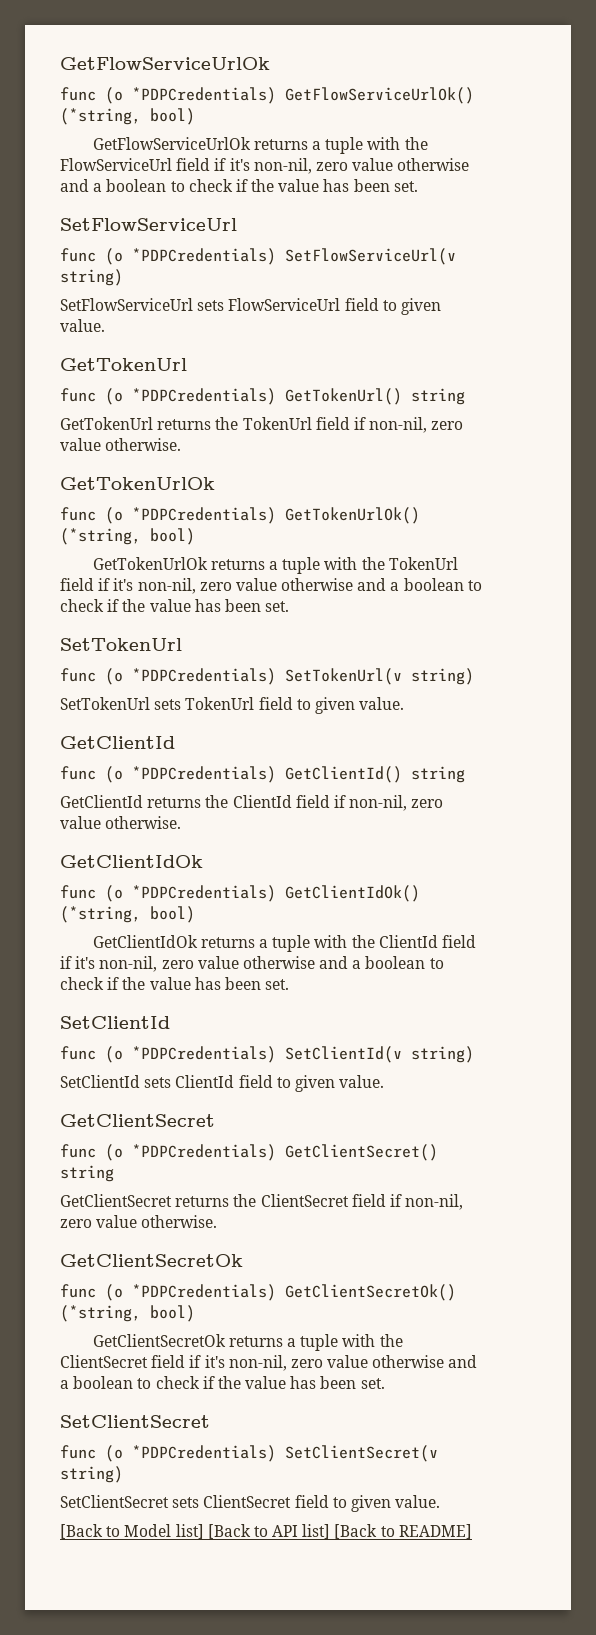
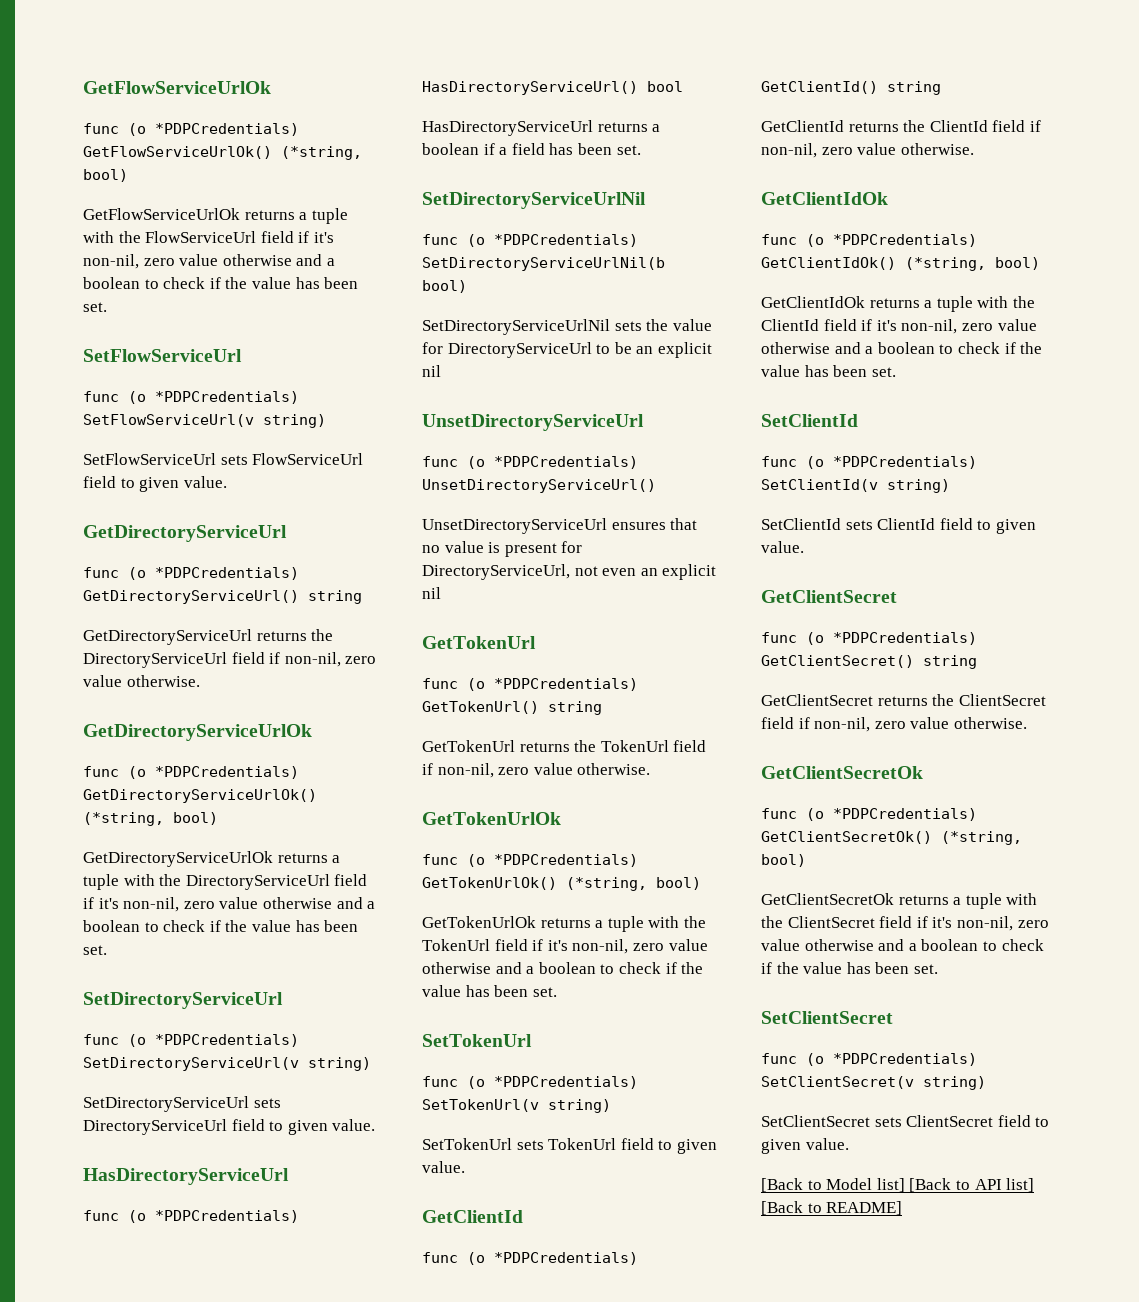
(105, 325) none -> [83,525,287,542] [83,567,299,580] [83,590,362,604] [83,629,334,645] [83,652,377,668] [83,675,200,687] [83,724,312,741] [83,766,299,779] [83,789,317,803] [83,812,218,826] [83,851,341,867] [83,874,368,890] [83,897,376,912] [83,920,359,932] [83,945,107,955] [83,992,283,1009] [83,1034,299,1047] [83,1057,371,1071] [83,1096,281,1112] [83,1119,376,1135] [83,1168,289,1185] [83,1210,299,1223] [422,81,683,95] [422,120,661,136] [422,143,641,155] [422,192,646,209] [422,234,638,247] [422,257,665,271] [422,280,467,293] [422,319,712,335] [422,342,712,358] [422,365,441,377] [422,414,644,431] [422,456,638,469] [422,479,656,493] [422,518,698,534] [422,541,583,557] [422,564,717,580] [422,587,441,599] // GetDirectoryServiceUrl // func (o *PDPCredentials) GetDirectoryServiceUrl() string // GetDirectoryServiceUrl returns the DirectoryServiceUrl field if non-nil, zero value otherwise. // GetDirectoryServiceUrlOk // func (o *PDPCredentials) GetDirectoryServiceUrlOk() (*string, bool) // GetDirectoryServiceUrlOk returns a tuple with the DirectoryServiceUrl field if it's non-nil, zero value otherwise and a boolean to check if the value has been set. // SetDirectoryServiceUrl // func (o *PDPCredentials) SetDirectoryServiceUrl(v string) // SetDirectoryServiceUrl sets DirectoryServiceUrl field to given value. // HasDirectoryServiceUrl // func (o *PDPCredentials) HasDirectoryServiceUrl() bool // HasDirectoryServiceUrl returns a boolean if a field has been set. // SetDirectoryServiceUrlNil // func (o *PDPCredentials) SetDirectoryServiceUrlNil(b bool) // SetDirectoryServiceUrlNil sets the value for DirectoryServiceUrl to be an explicit nil // UnsetDirectoryServiceUrl // func (o *PDPCredentials) UnsetDirectoryServiceUrl() // UnsetDirectoryServiceUrl ensures that no value is present for DirectoryServiceUrl, not even an explicit nil

